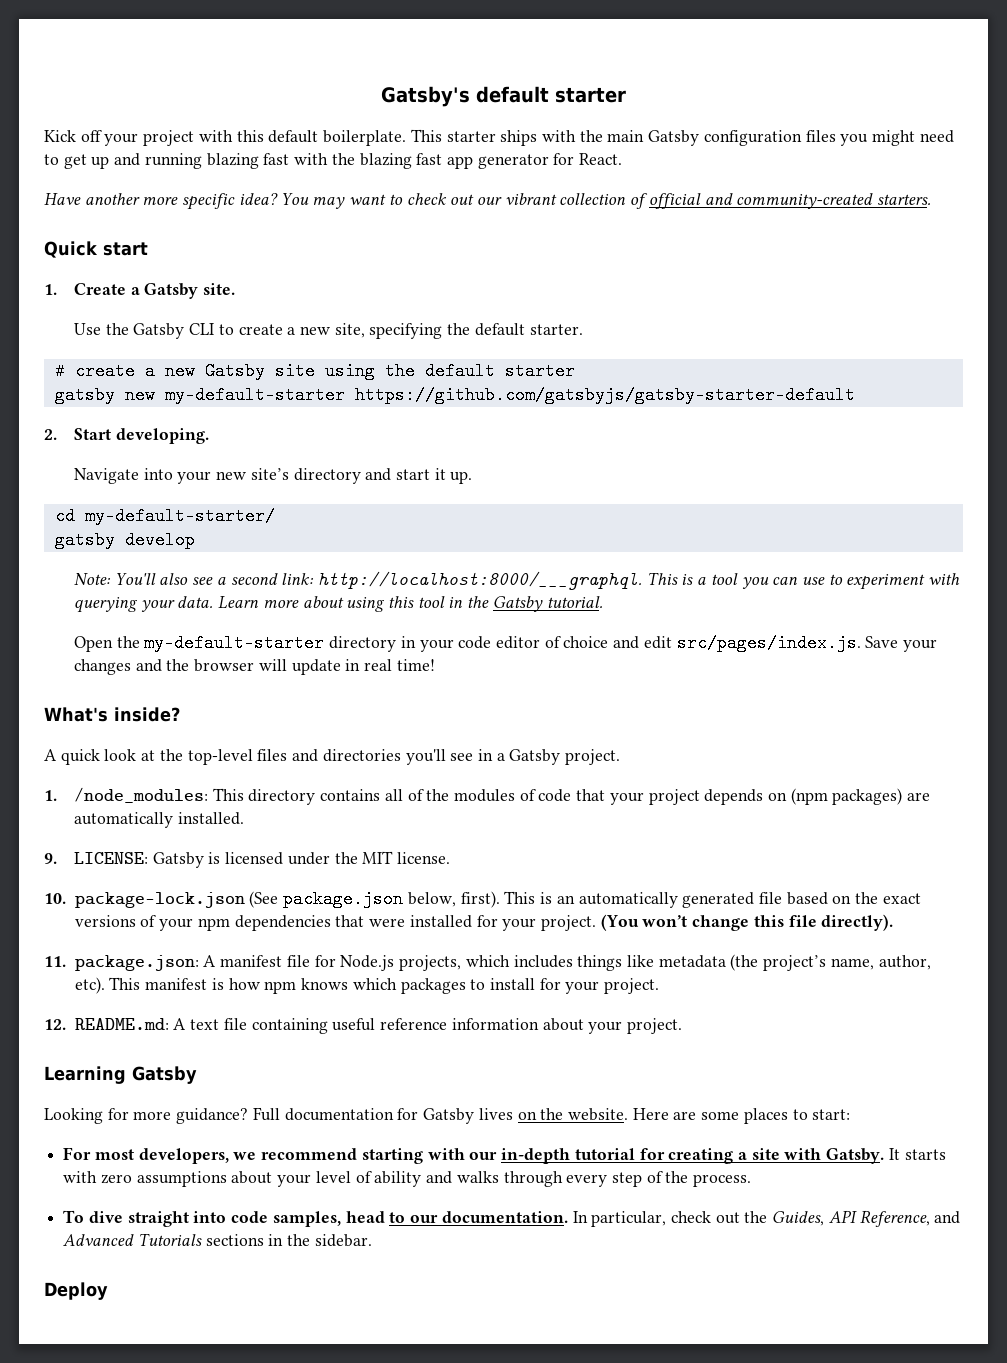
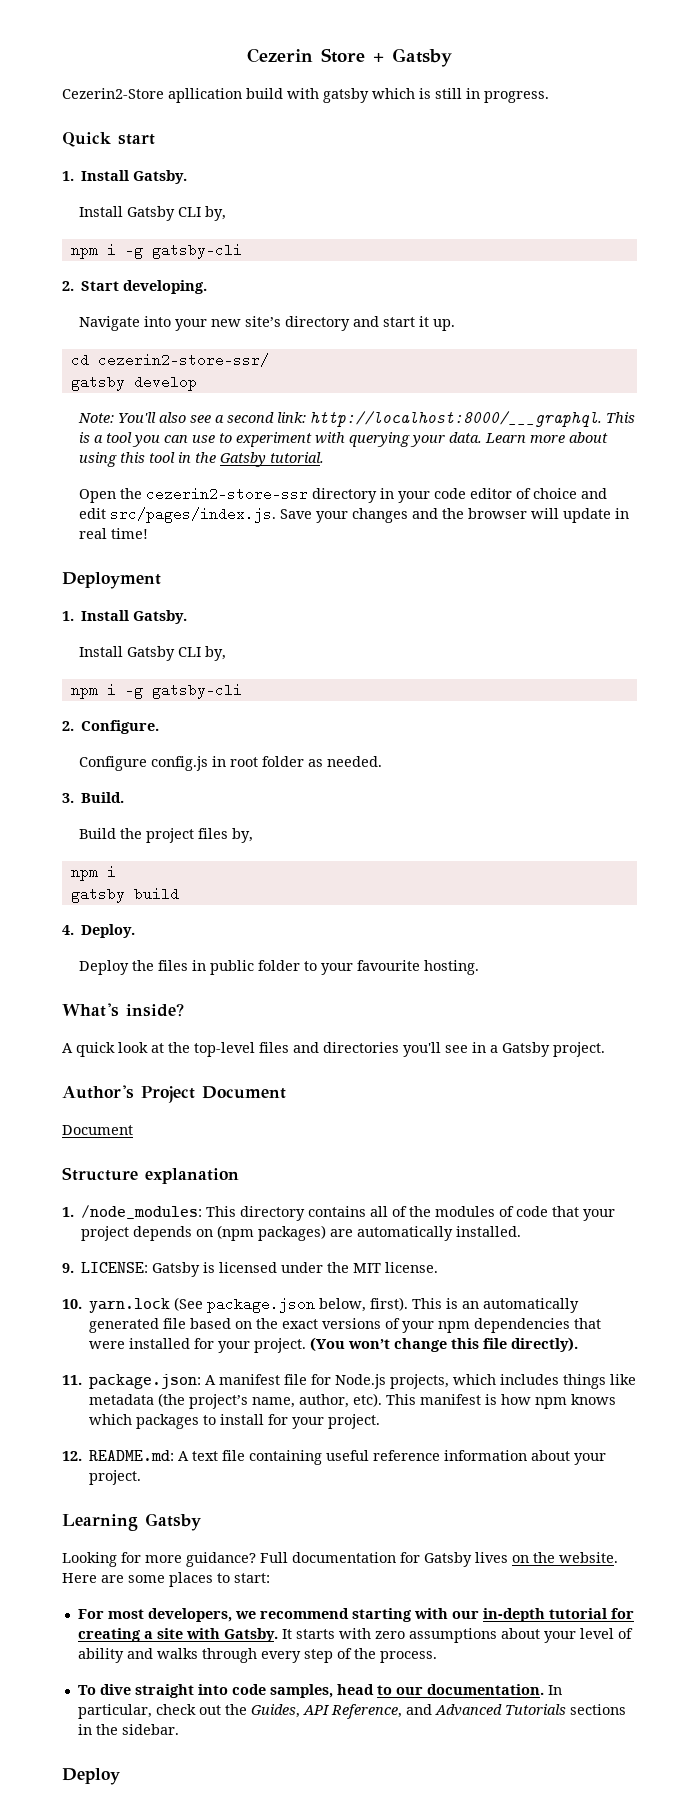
[381,86,626,107] [44,129,954,146] [44,153,623,169] [44,193,932,210] [44,241,148,258] [44,283,236,299] [73,323,583,339] [54,362,575,380] [54,386,855,404] Gatsby's default starter // Kick off your project with this default boilerplate. This starter ships with the main Gatsby configuration files you might need to get up and running blazing fast with the blazing fast app generator for React. // Have another more specific idea? You may want to check out our vibrant collection of official and community-created starters. // Quick start // 1. Create a Gatsby site. // Use the Gatsby CLI to create a new site, specifying the default starter. // # create a new Gatsby site using the default starter // gatsby new my-default-starter https://github.com/gatsbyjs/gatsby-starter-default -> [247,48,452,67] [62,88,549,103] [62,132,155,147] [62,170,188,184] [78,206,226,221] [70,243,242,259] Cezerin Store + Gatsby // Cezerin2-Store apllication build with gatsby which is still in progress. // Quick start // 1. Install Gatsby. // Install Gatsby CLI by, // npm i -g gatsby-cli
[84,507,275,525] my-default-starter/ -> [97,353,269,367] cezerin2-store-ssr/
[144,634,325,652] my-default-starter -> [145,487,308,501] cezerin2-store-ssr
(435, 665) none -> [62,572,161,589] [62,610,188,624] [78,646,226,661] [70,683,242,699] [62,720,160,734] [78,756,382,771] [62,792,125,803] [78,828,253,843] [70,866,116,881] [70,887,179,903] [62,924,136,938] [78,960,479,975] // Deployment // 1. Install Gatsby. // Install Gatsby CLI by, // npm i -g gatsby-cli // 2. Configure. // Configure config.js in root folder as needed. // 3. Build. // Build the project files by, // npm i // gatsby build // 4. Deploy. // Deploy the files in public folder to your favourite hosting.
(621, 757) none -> [62,1085,286,1103] [62,1125,133,1135] [62,1167,239,1184] // Author's Project Document // Document // Structure explanation
[74,892,245,908] package-lock.json -> [89,1298,171,1313] yarn.lock

